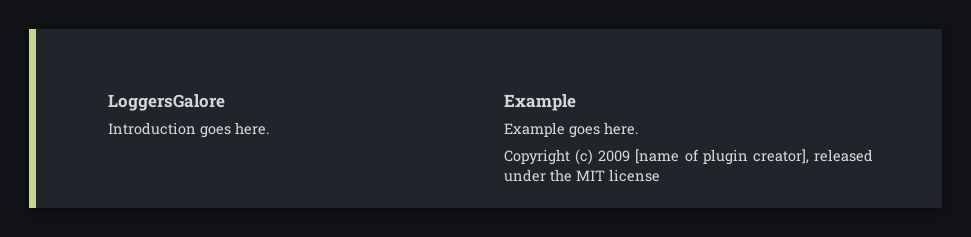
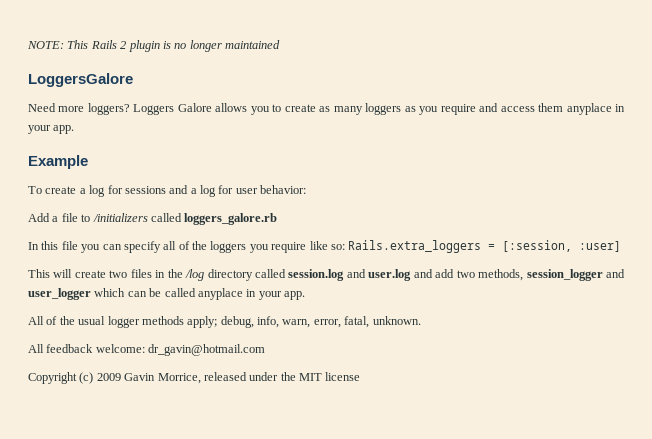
[108,94,225,111] [108,122,269,138] [504,94,576,111] [504,122,638,138] LoggersGalore // Introduction goes here. // Example // Example goes here. -> [27,40,280,52] [28,73,133,87] [28,103,625,115] [28,125,75,134] [28,155,88,169] [28,185,307,197] [28,213,278,225] [28,240,622,253] [28,269,626,281] [28,288,305,300] [28,316,421,328] [28,344,266,356] NOTE: This Rails 2 plugin is no longer maintained // LoggersGalore // Need more loggers? Loggers Galore allows you to create as many loggers as you require and access them anyplace in your app. // Example // To create a log for sessions and a log for user behavior: // Add a file to /initializers called loggers_galore.rb // In this file you can specify all of the loggers you require like so: Rails.extra_loggers = [:session, :user] // This will create two files in the /log directory called session.log and user.log and add two methods, session_logger and user_logger which can be called anyplace in your app. // All of the usual logger methods apply; debug, info, warn, error, fatal, unknown. // All feedback welcome: dr_gavin@hotmail.com
[635,149,809,165] [name of plugin creator], -> [124,373,201,384] Gavin Morrice,

